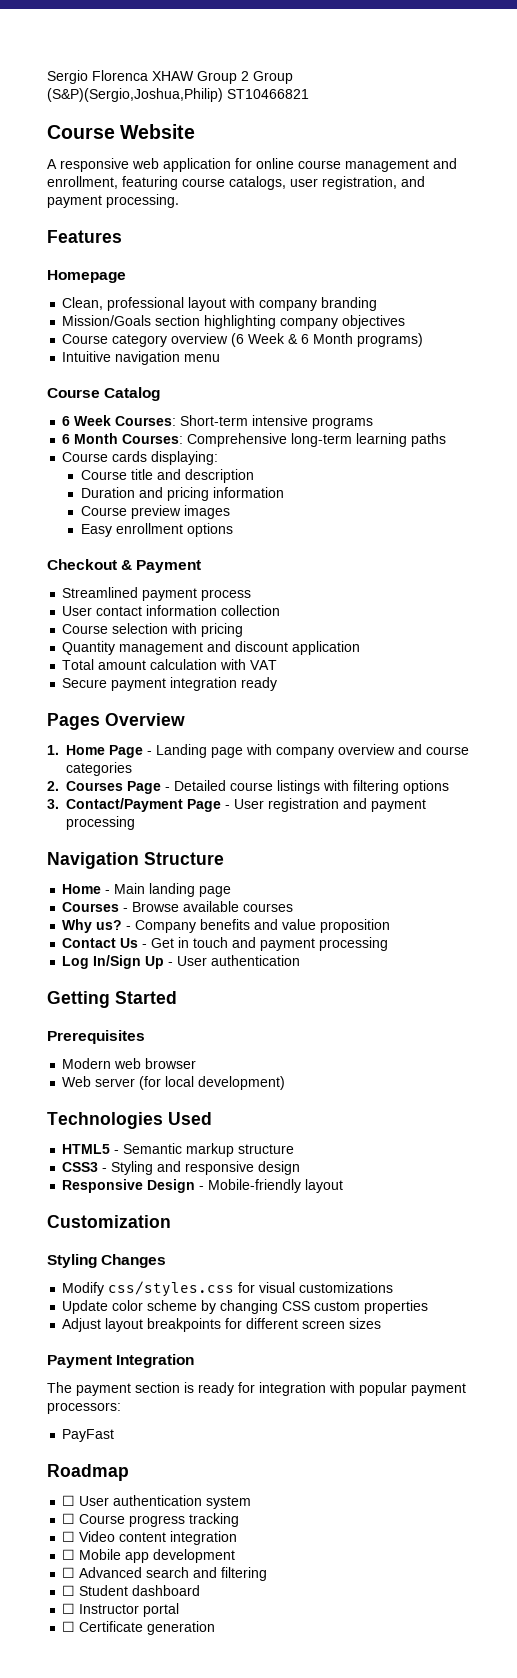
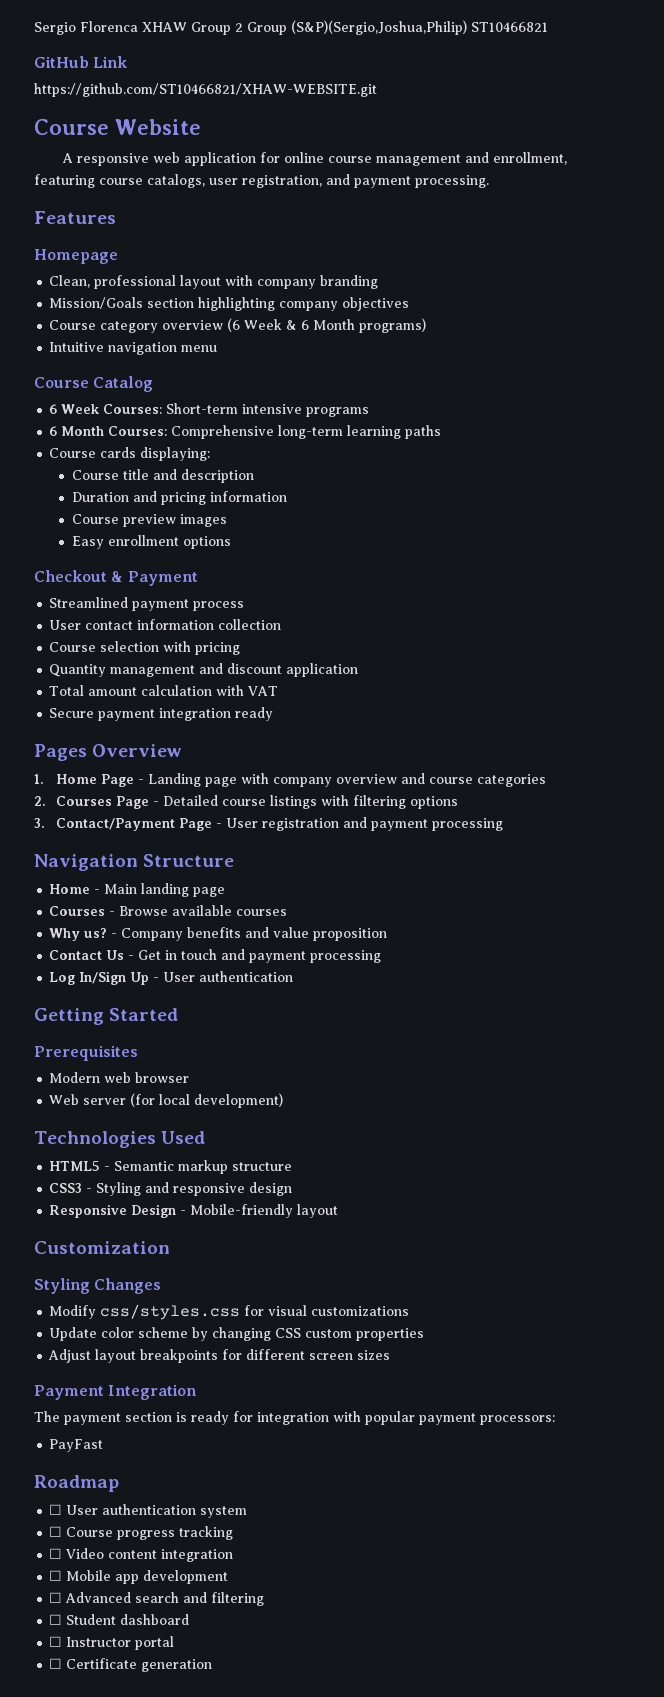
(309, 94) none -> [34,56,128,68] [34,83,377,97] // GitHub Link // https://github.com/ST10466821/XHAW-WEBSITE.git

